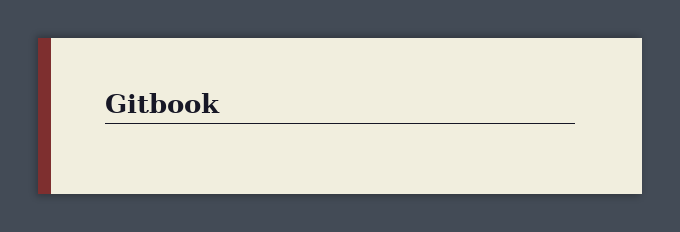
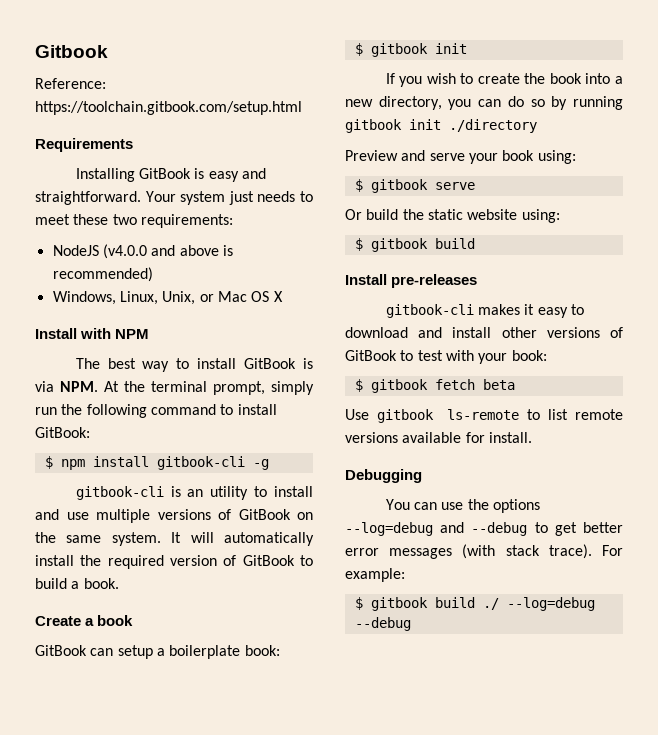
(220, 103) none -> [35,78,106,89] [35,101,302,115] [35,138,133,152] [75,168,266,182] [35,191,313,205] [35,214,233,228] [52,244,233,259] [52,267,153,282] [52,291,283,305] [35,328,150,339] [75,358,313,372] [35,381,314,395] [35,404,277,418] [35,427,90,438] [44,456,269,470] [75,486,313,500] [35,509,313,523] [35,532,314,546] [35,555,313,569] [35,578,119,589] [35,615,134,626] [35,645,280,659] [354,43,467,57] [385,73,623,87] [345,96,623,110] [345,119,537,133] [345,150,576,164] [354,179,475,193] [345,209,560,223] [354,238,475,252] [345,274,478,288] [385,304,584,318] [345,327,623,338] [345,350,547,364] [354,379,515,393] [345,409,623,423] [345,432,532,443] [345,469,422,483] [385,499,540,513] [345,522,623,536] [345,544,623,559] [345,568,405,582] [354,597,595,611] [354,617,411,631] // Reference: https://toolchain.gitbook.com/setup.html // Requirements // Installing GitBook is easy and straightforward. Your system just needs to meet these two requirements: // NodeJS (v4.0.0 and above is recommended) // Windows, Linux, Unix, or Mac OS X // Install with NPM // The best way to install GitBook is via NPM. At the terminal prompt, simply run the following command to install GitBook: // $ npm install gitbook-cli -g // gitbook-cli is an utility to install and use multiple versions of GitBook on the same system. It will automatically install the required version of GitBook to build a book. // Create a book // GitBook can setup a boilerplate book: // $ gitbook init // If you wish to create the book into a new directory, you can do so by running gitbook init ./directory // Preview and serve your book using: // $ gitbook serve // Or build the static website using: // $ gitbook build // Install pre-releases // gitbook-cli makes it easy to download and install other versions of GitBook to test with your book: // $ gitbook fetch beta // Use gitbook ls-remote to list remote versions available for install. // Debugging // You can use the options --log=debug and --debug to get better error messages (with stack trace). For example: // $ gitbook build ./ --log=debug --debug

